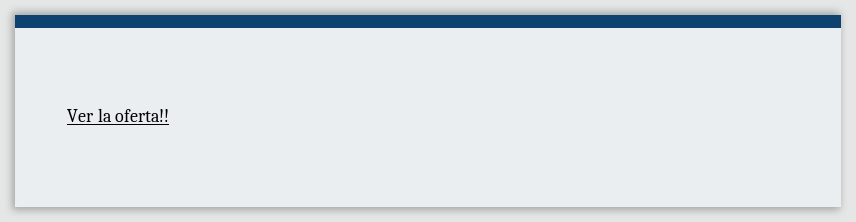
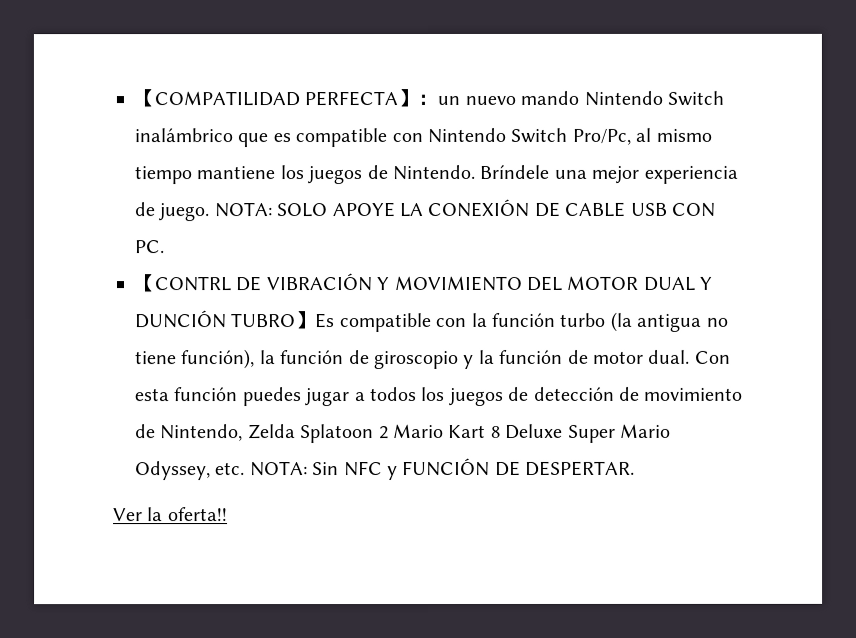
(67, 115) none -> [134,89,724,108] [134,127,712,148] [134,164,738,185] [134,198,715,222] [134,240,164,254] [134,273,713,293] [134,310,729,333] [135,349,731,370] [135,386,744,407] [135,423,671,444] [135,457,636,481] 【COMPATILIDAD PERFECTA】：un nuevo mando Nintendo Switch inalámbrico que es compatible con Nintendo Switch Pro/Pc, al mismo tiempo mantiene los juegos de Nintendo. Bríndele una mejor experiencia de juego. NOTA: SOLO APOYE LA CONEXIÓN DE CABLE USB CON PC. // 【CONTRL DE VIBRACIÓN Y MOVIMIENTO DEL MOTOR DUAL Y DUNCIÓN TUBRO】Es compatible con la función turbo (la antigua no tiene función), la función de giroscopio y la función de motor dual. Con esta función puedes jugar a todos los juegos de detección de movimiento de Nintendo, Zelda Splatoon 2 Mario Kart 8 Deluxe Super Mario Odyssey, etc. NOTA: Sin NFC y FUNCIÓN DE DESPERTAR. //

